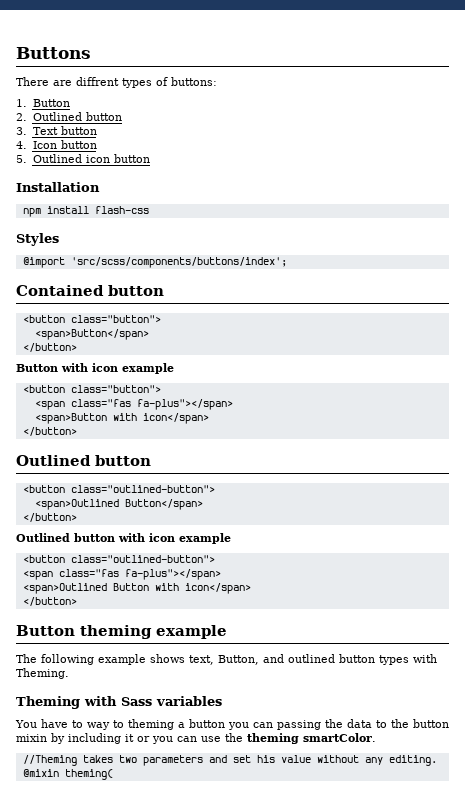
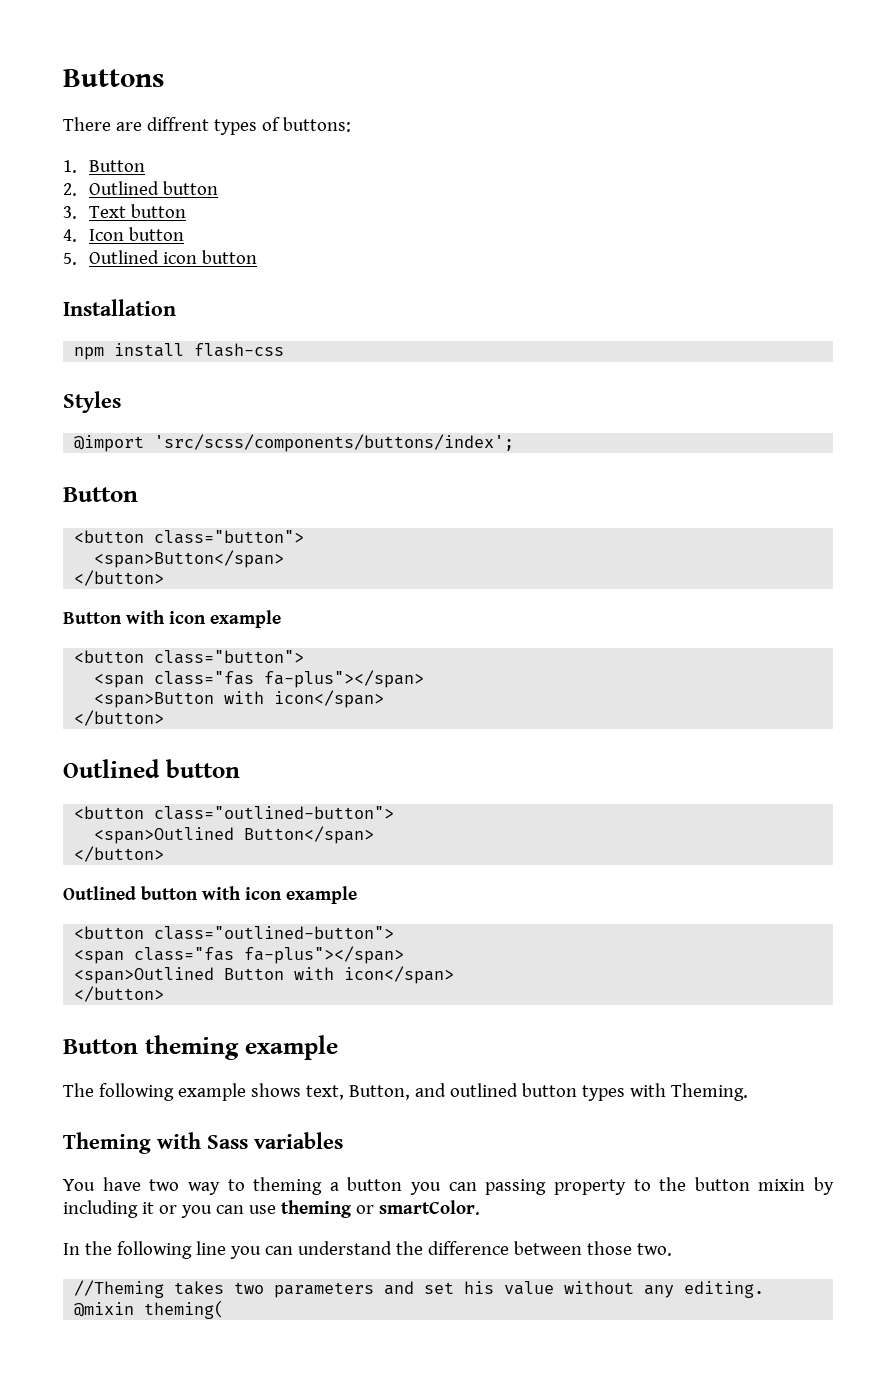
[16,285,164,296] Contained button -> [63,487,138,502] Button
[72,720,83,728] to -> [149,1179,180,1191] two
[325,719,372,728] the data -> [553,1179,626,1195] property
[225,733,376,744] the theming smartColor. -> [280,1200,480,1218] [63,1241,672,1259] theming or smartColor. // In the following line you can understand the difference between those two.

